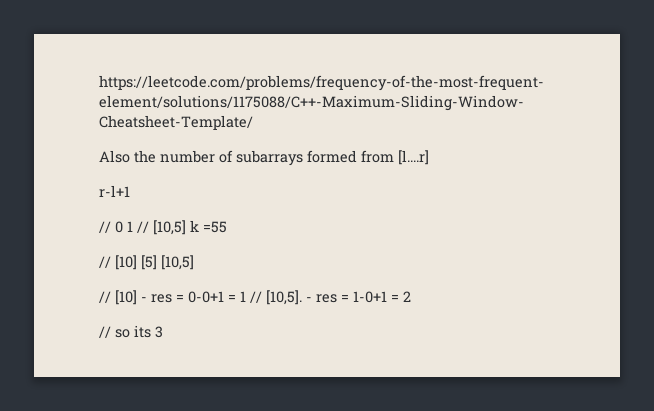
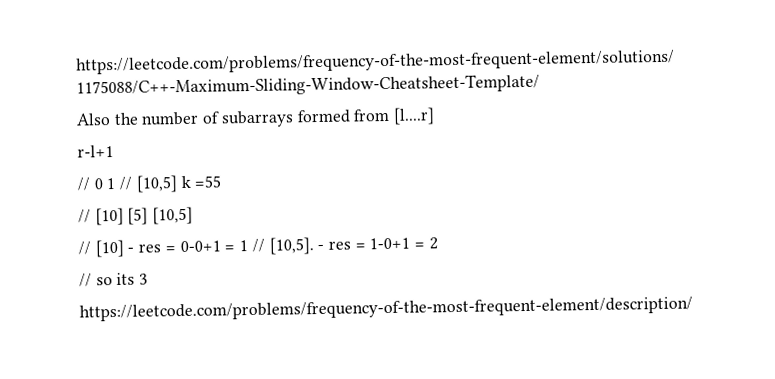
(163, 332) none -> [79,296,693,322] // https://leetcode.com/problems/frequency-of-the-most-frequent-element/description/

